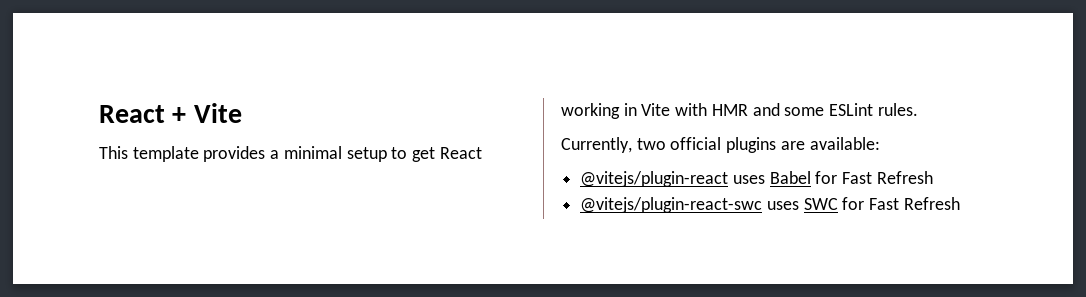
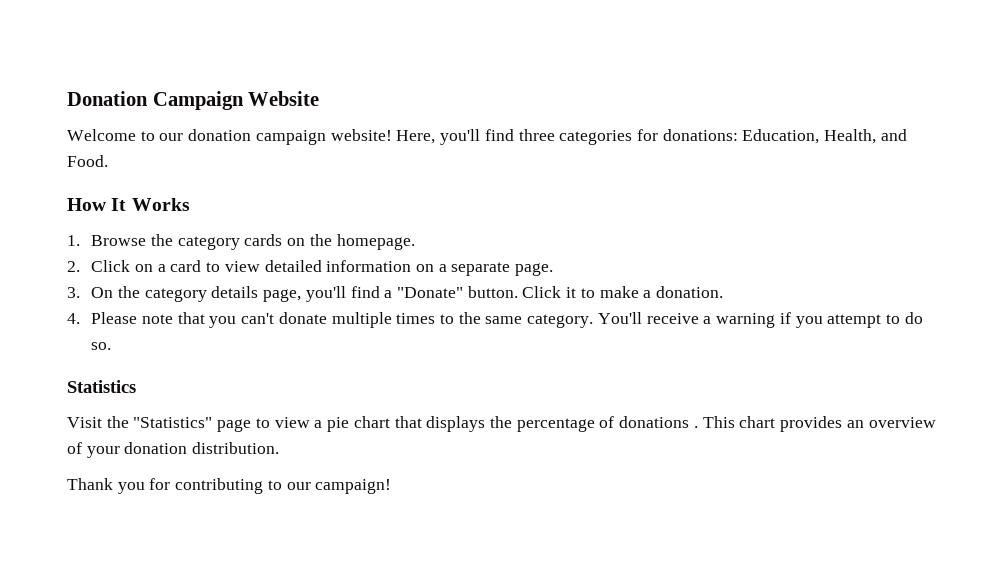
[99,103,242,123] [99,146,482,162] [561,103,918,119] [561,137,880,153] [580,171,933,187] [580,197,960,213] React + Vite // This template provides a minimal setup to get React working in Vite with HMR and some ESLint rules. // Currently, two official plugins are available: // @vitejs/plugin-react uses Babel for Fast Refresh // @vitejs/plugin-react-swc uses SWC for Fast Refresh -> [67,91,320,110] [67,129,907,145] [67,155,108,167] [67,198,190,211] [67,234,415,250] [67,260,554,276] [67,286,724,302] [67,312,923,328] [91,342,112,350] [67,380,136,393] [67,416,936,432] [67,442,280,458] [67,478,392,494] Donation Campaign Website // Welcome to our donation campaign website! Here, you'll find three categories for donations: Education, Health, and Food. // How It Works // 1. Browse the category cards on the homepage. // 2. Click on a card to view detailed information on a separate page. // 3. On the category details page, you'll find a "Donate" button. Click it to make a donation. // 4. Please note that you can't donate multiple times to the same category. You'll receive a warning if you attempt to do so. // Statistics // Visit the "Statistics" page to view a pie chart that displays the percentage of donations . This chart provides an overview of your donation distribution. // Thank you for contributing to our campaign!

